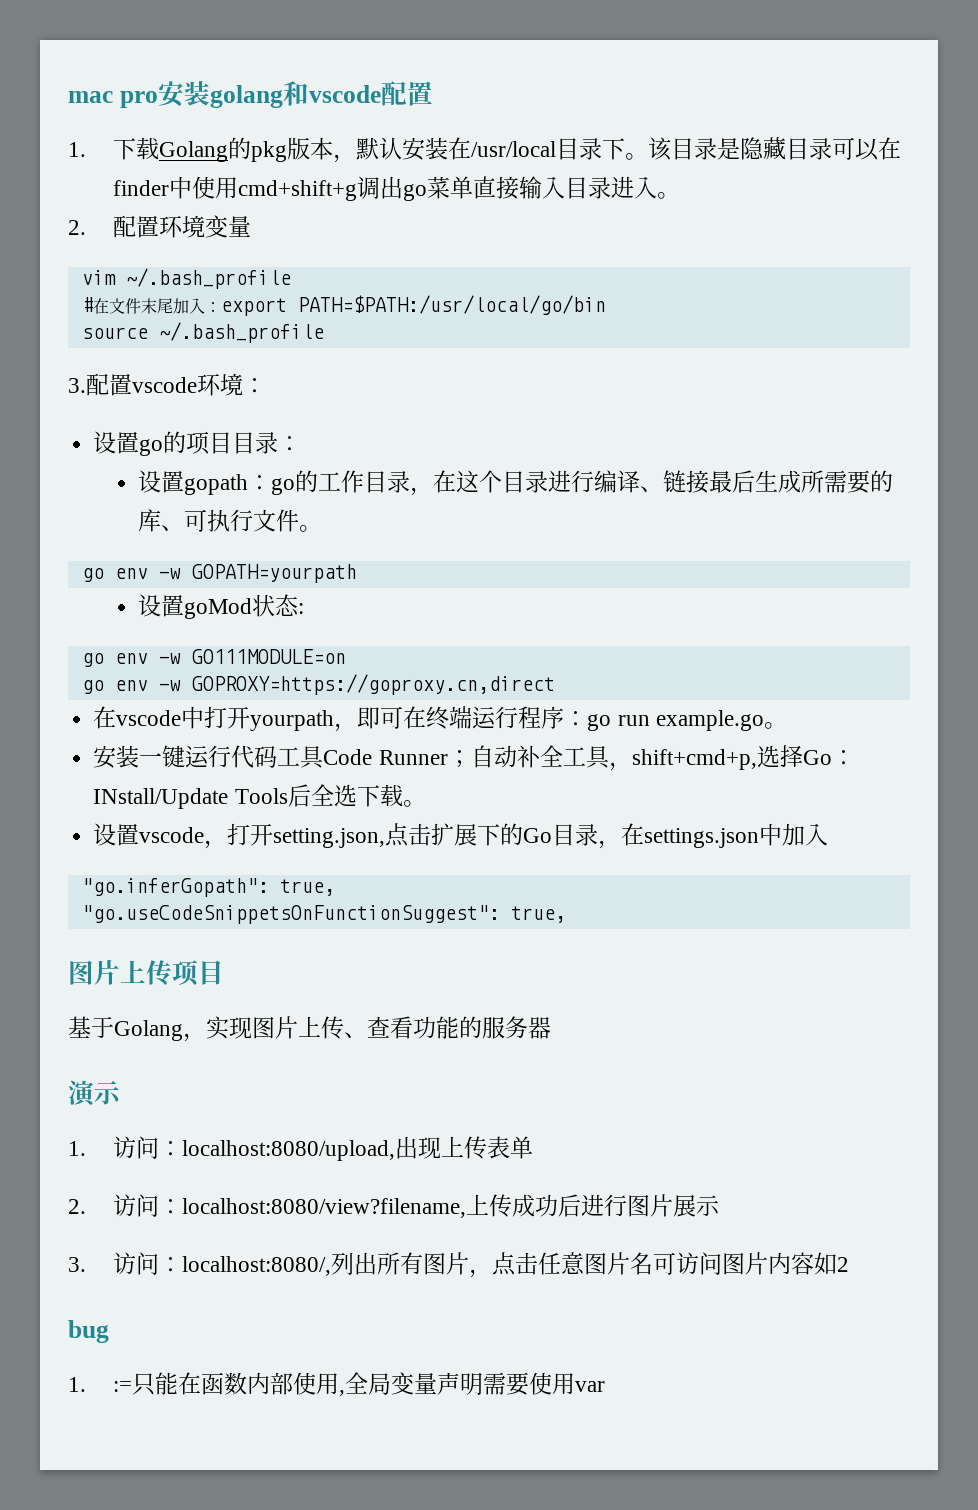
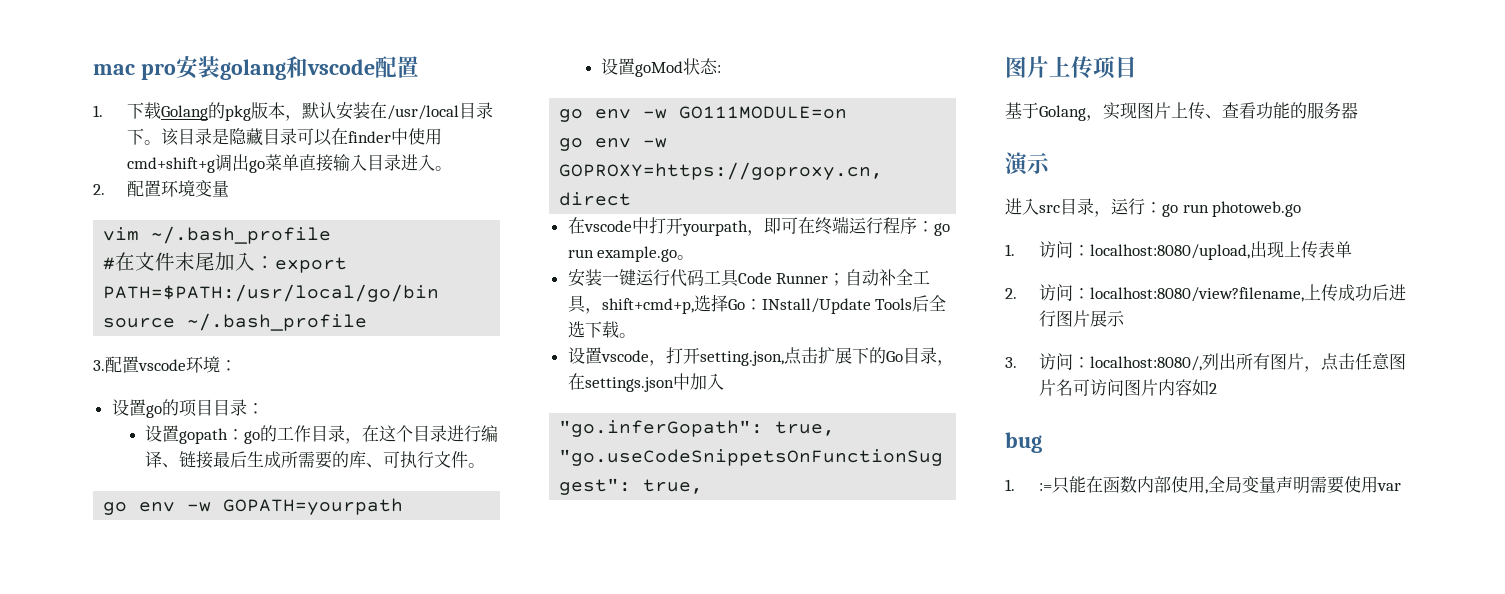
(122, 1093) none -> [1005,198,1302,217] // 进入src目录，运行：go run photoweb.go

